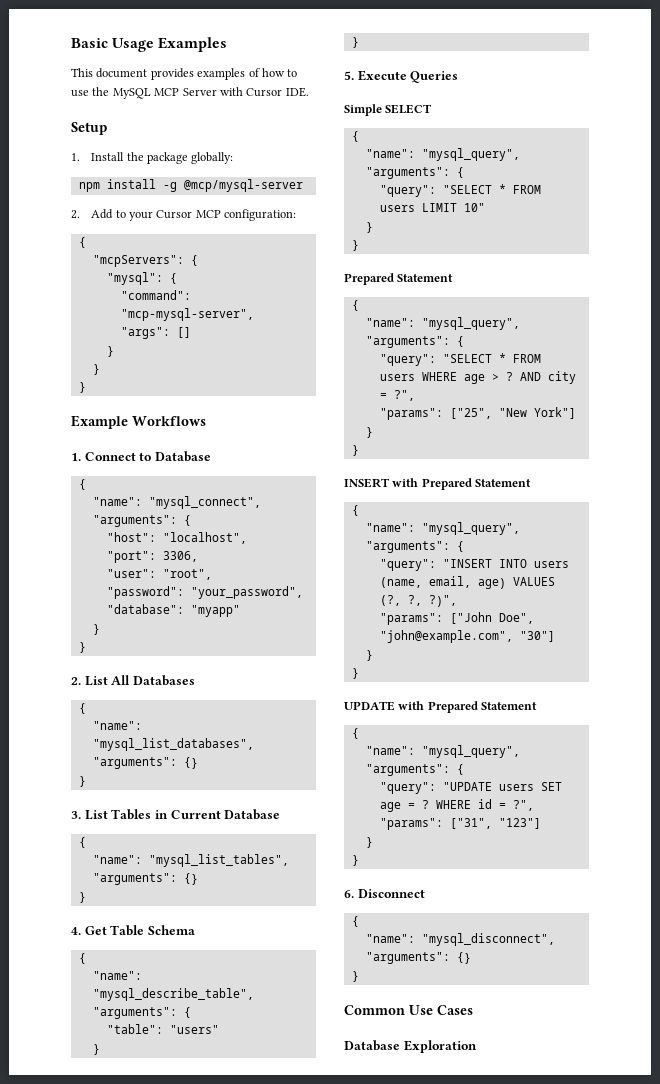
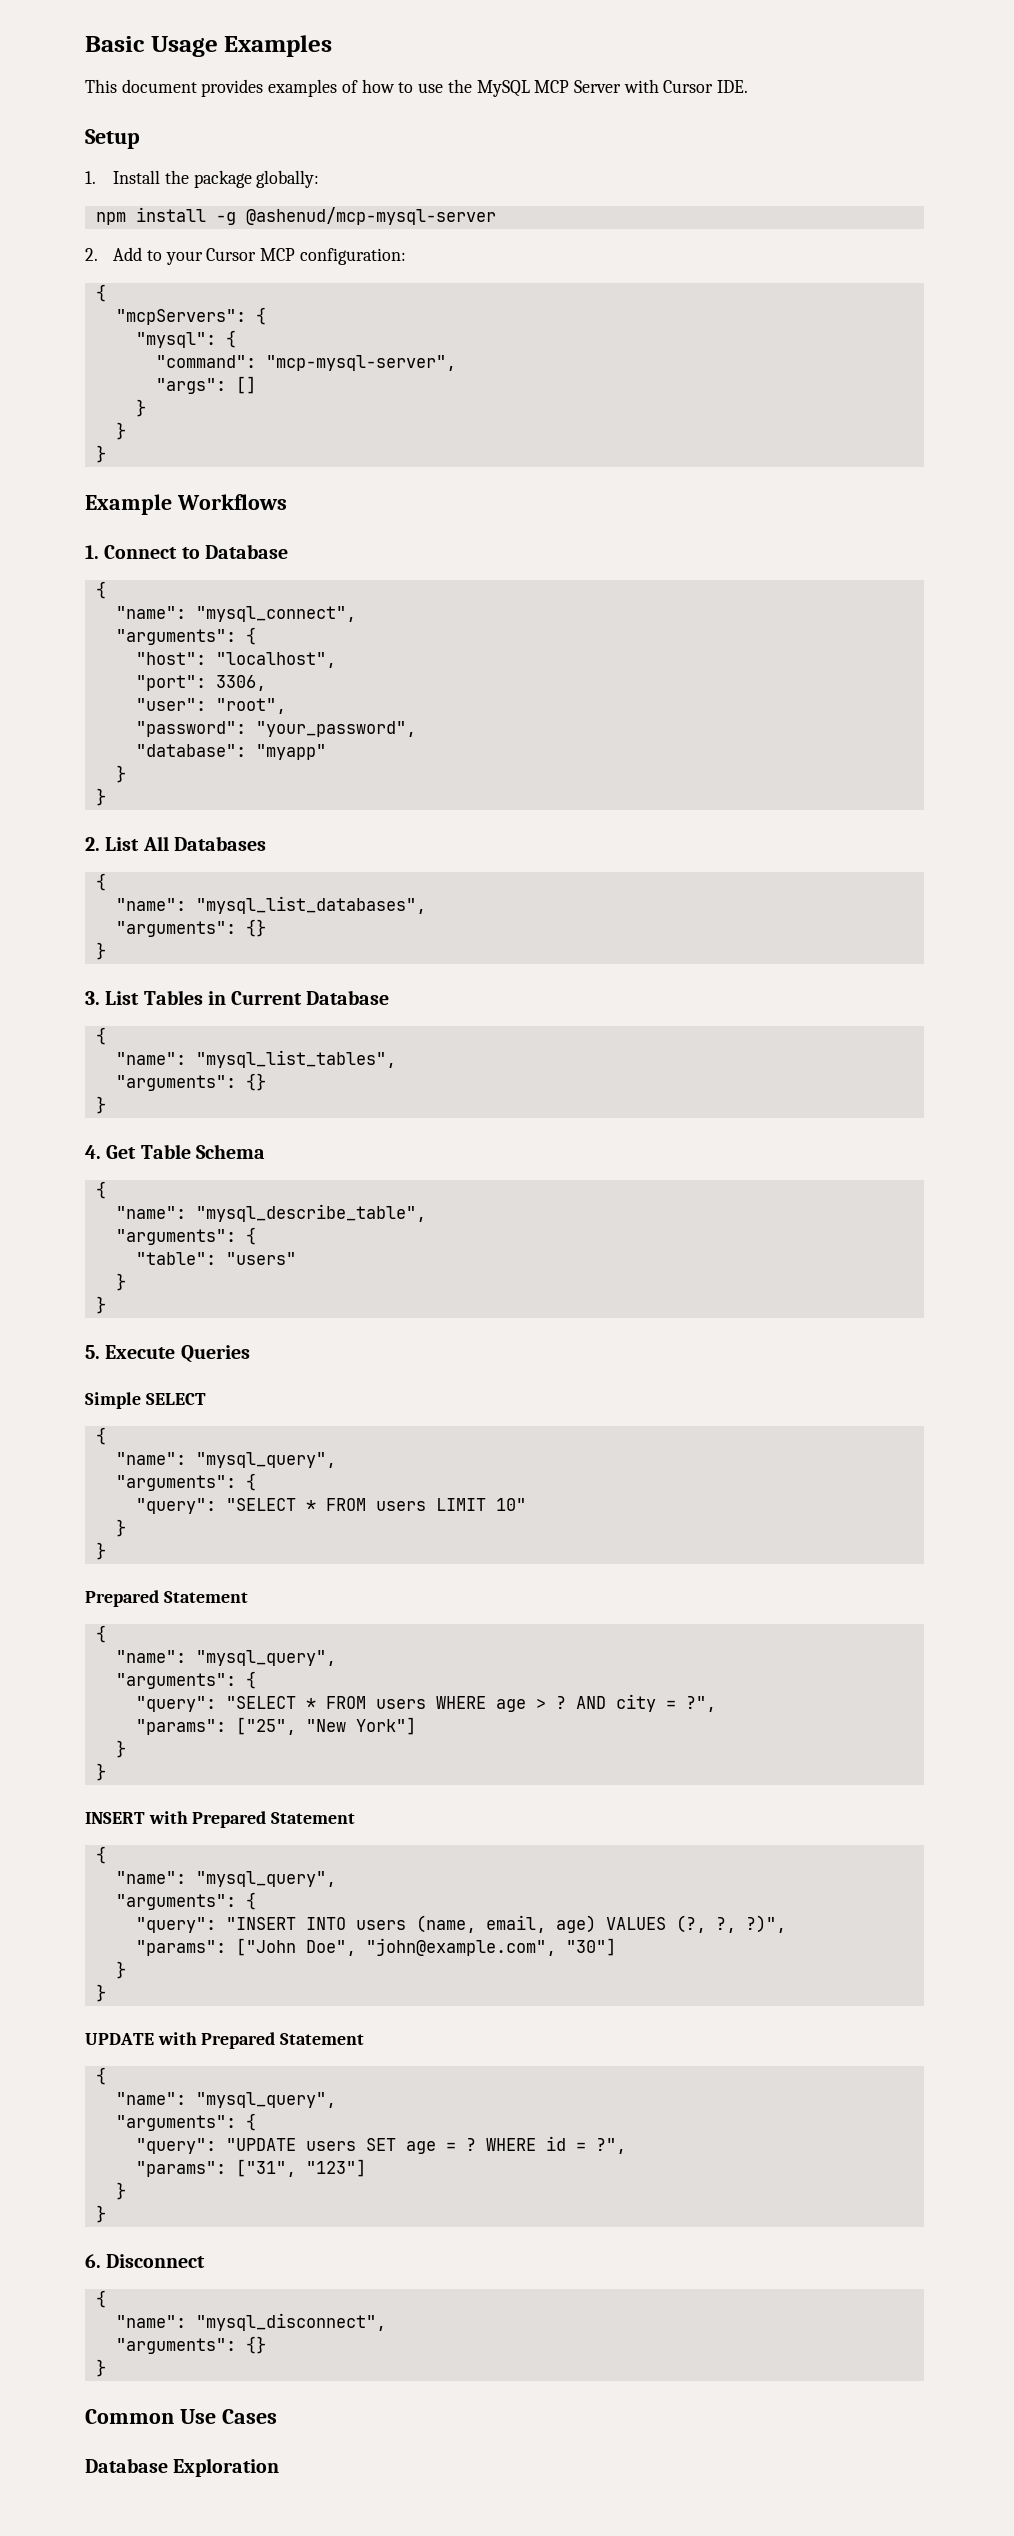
[183,179,303,192] @mcp/mysql-server -> [245,207,496,225] @ashenud/mcp-mysql-server

